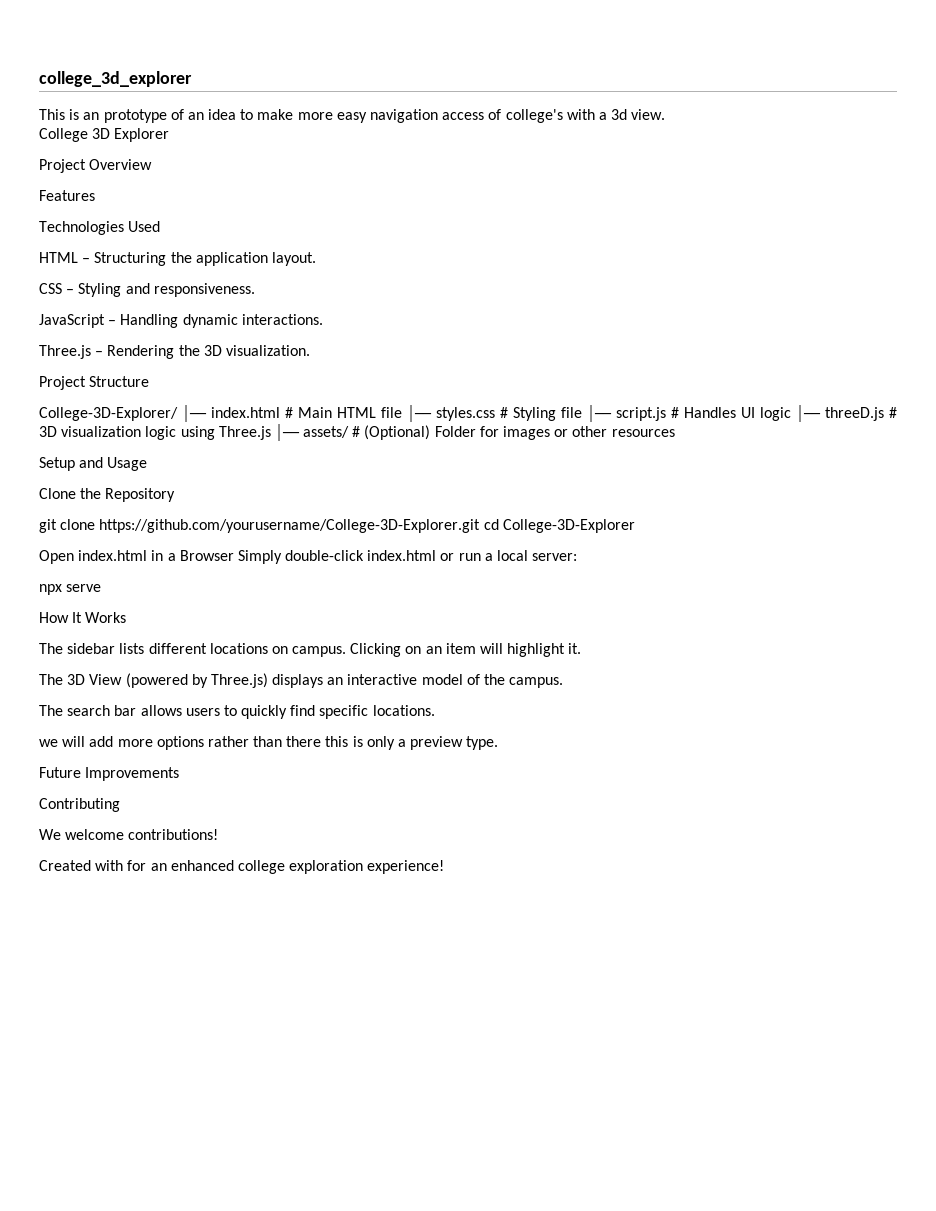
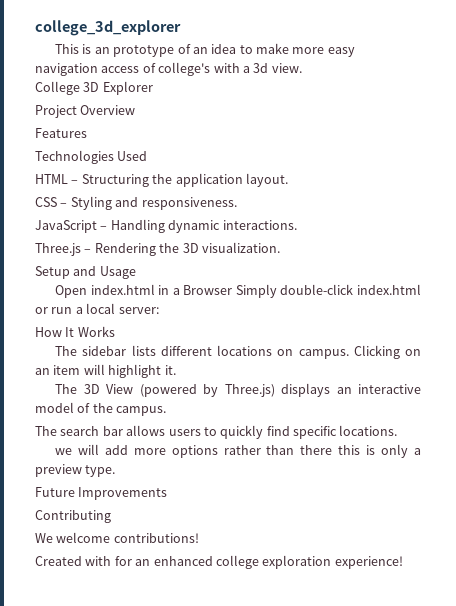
[39,376,150,390] [39,405,897,422] [39,424,675,441] [39,457,148,471] [39,488,176,502] [39,519,635,533] Project Structure // College-3D-Explorer/ │── index.html # Main HTML file │── styles.css # Styling file │── script.js # Handles UI logic │── threeD.js # 3D visualization logic using Three.js │── assets/ # (Optional) Folder for images or other resources // Setup and Usage // Clone the Repository // git clone https://github.com/yourusername/College-3D-Explorer.git cd College-3D-Explorer -> [35,266,136,279] Setup and Usage
[39,584,102,595] // npx serve -> (159, 310) none

